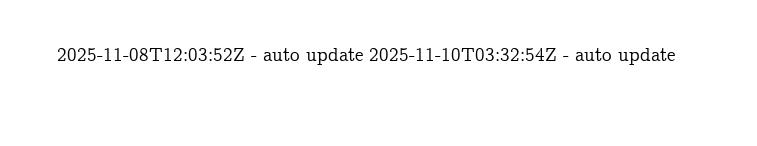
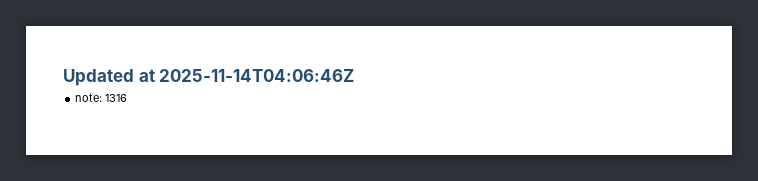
[57,48,675,65] 2025-11-08T12:03:52Z - auto update 2025-11-10T03:32:54Z - auto update -> [63,69,355,86] [75,93,128,102] Updated at 2025-11-14T04:06:46Z // note: 1316

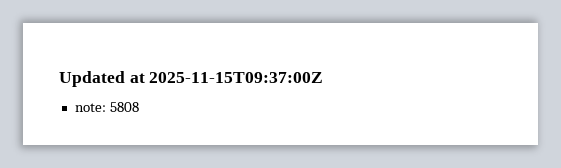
[159,69,355,82] 2025-11-14T04:06:46Z -> [149,72,324,83] 2025-11-15T09:37:00Z
[105,94,128,102] 1316 -> [109,102,139,112] 5808

